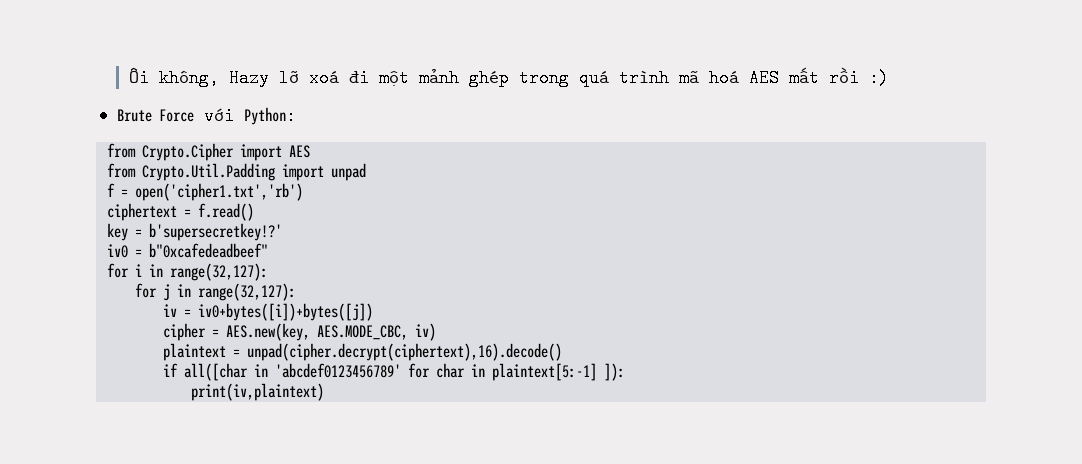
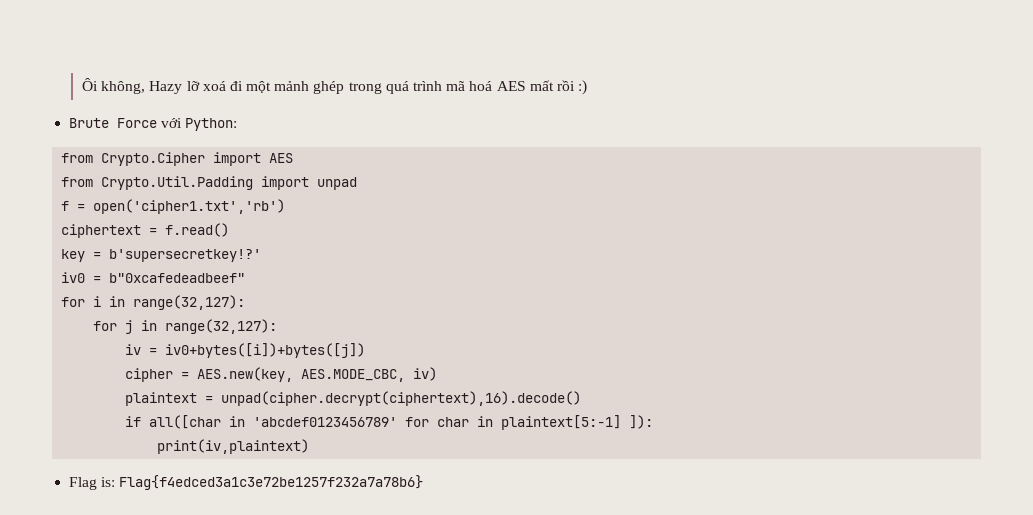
(325, 392) none -> [69,475,424,490] // Flag is: Flag{f4edced3a1c3e72be1257f232a7a78b6}

